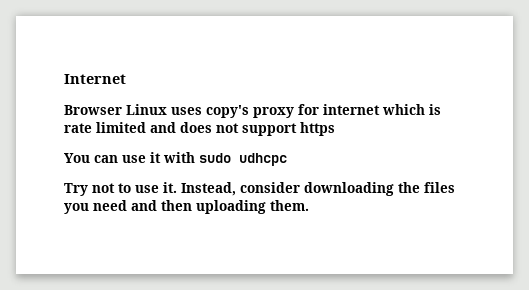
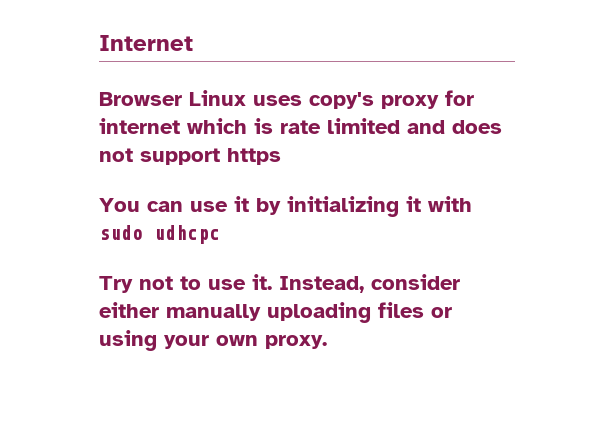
(161, 157) none -> [256,196,421,217] by initializing it
[304,182,455,196] [64,200,309,214] downloading the files you need and then uploading them. -> [99,302,452,323] [99,330,327,351] either manually uploading files or using your own proxy.

